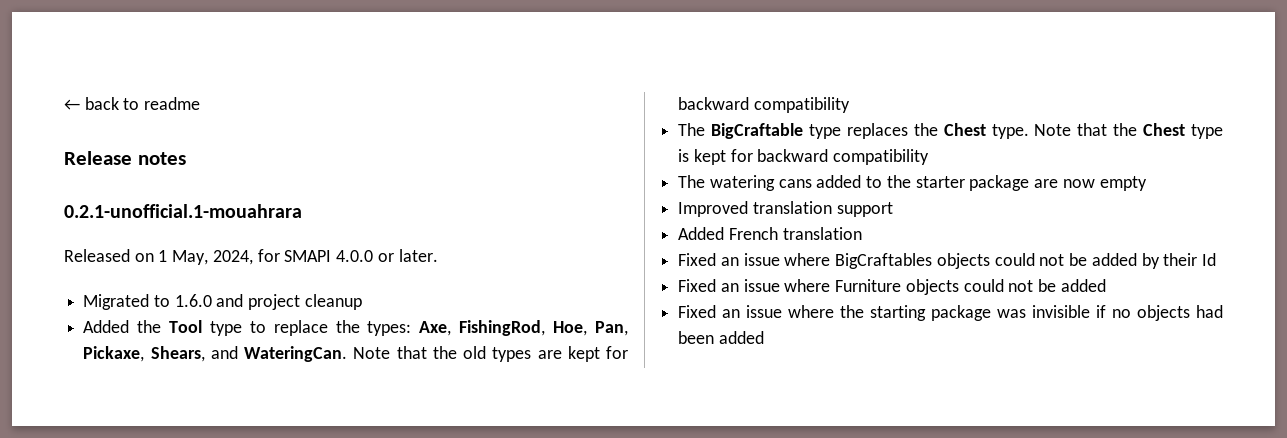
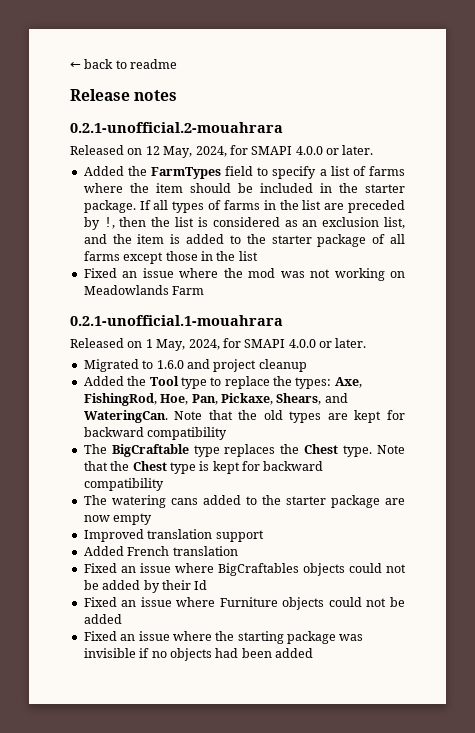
(186, 158) none -> [70,122,283,133] [70,145,374,158] [83,166,406,179] [83,183,405,193] [83,200,405,213] [83,217,405,230] [83,234,405,247] [83,251,258,264] [83,268,406,281] [83,285,205,295] // 0.2.1-unofficial.2-mouahrara // Released on 12 May, 2024, for SMAPI 4.0.0 or later. // Added the FarmTypes field to specify a list of farms where the item should be included in the starter package. If all types of farms in the list are preceded by !, then the list is considered as an exclusion list, and the item is added to the starter package of all farms except those in the list // Fixed an issue where the mod was not working on Meadowlands Farm

